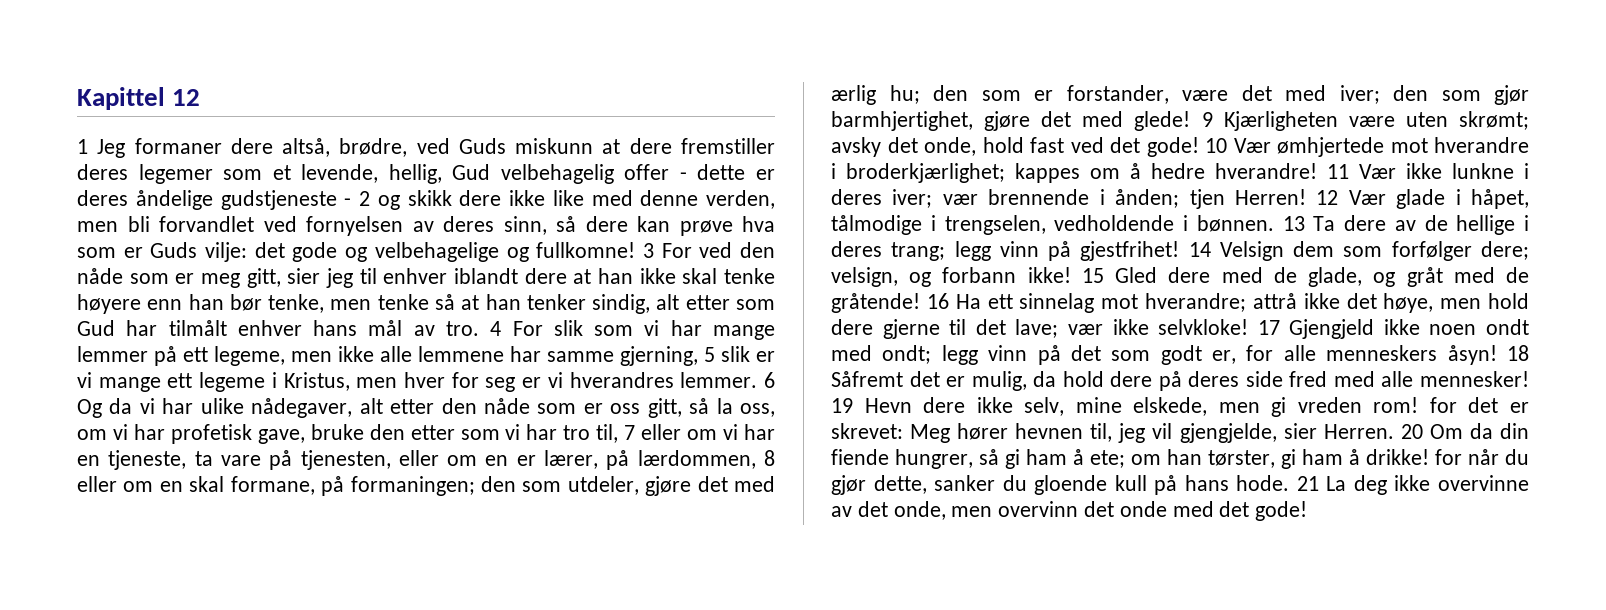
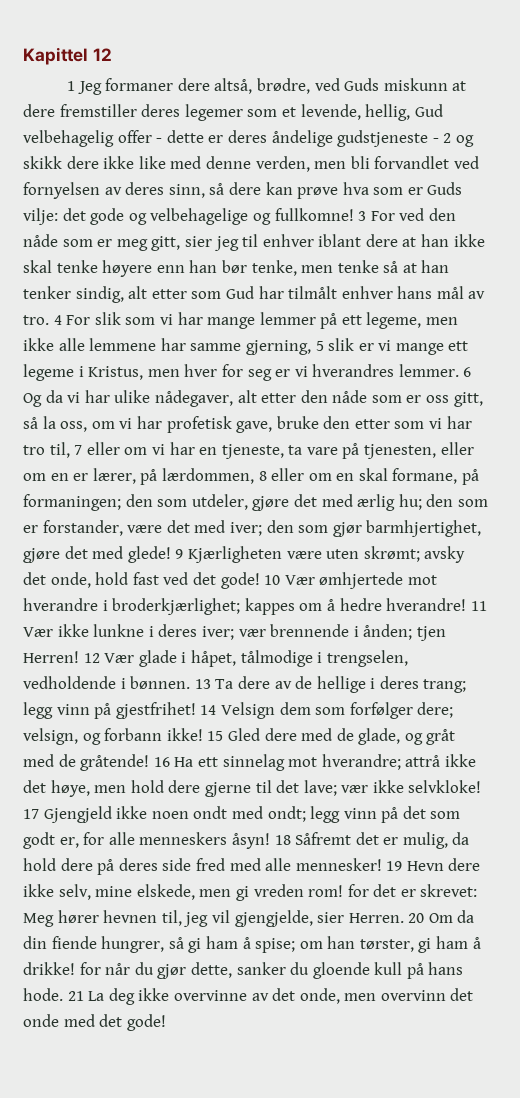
[454,268,518,284] iblandt -> [318,234,362,247] iblant
[1090,450,1125,468] ete; -> [255,938,296,953] spise;

